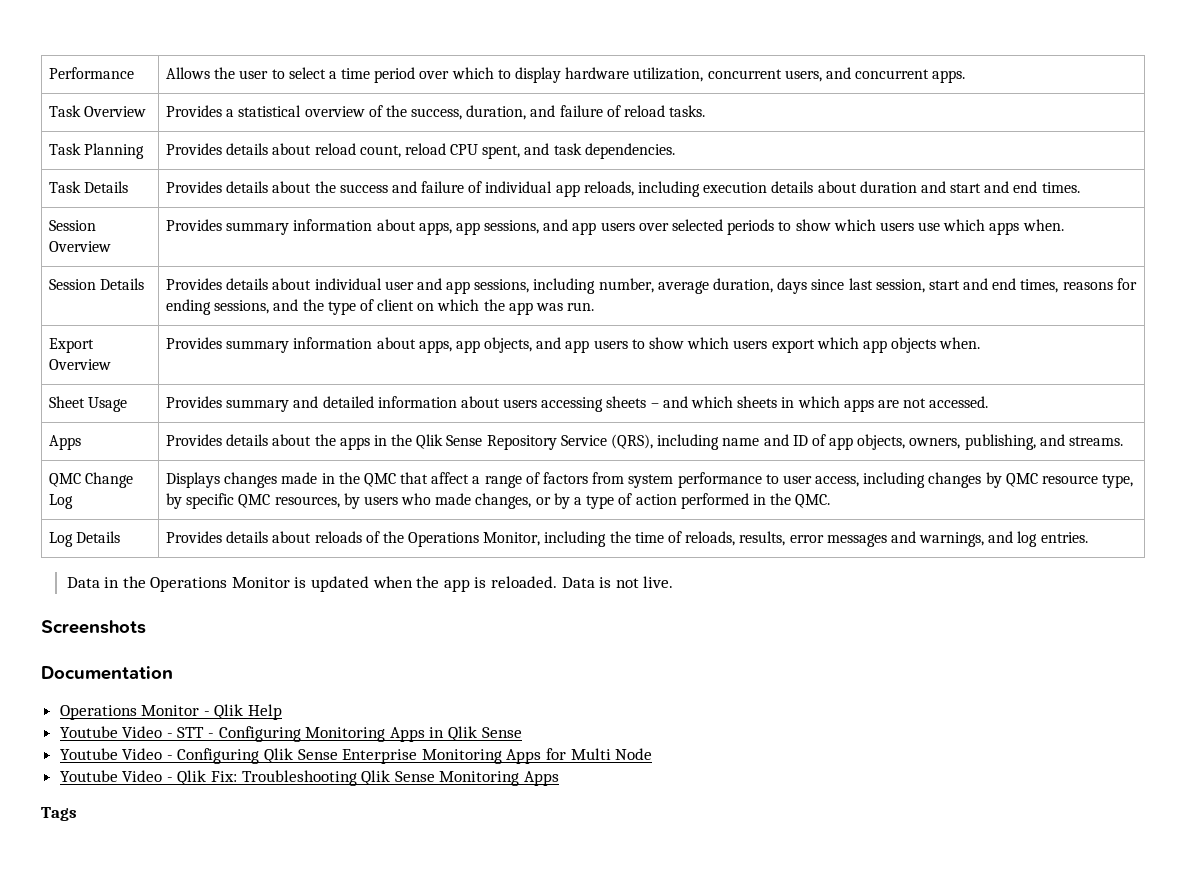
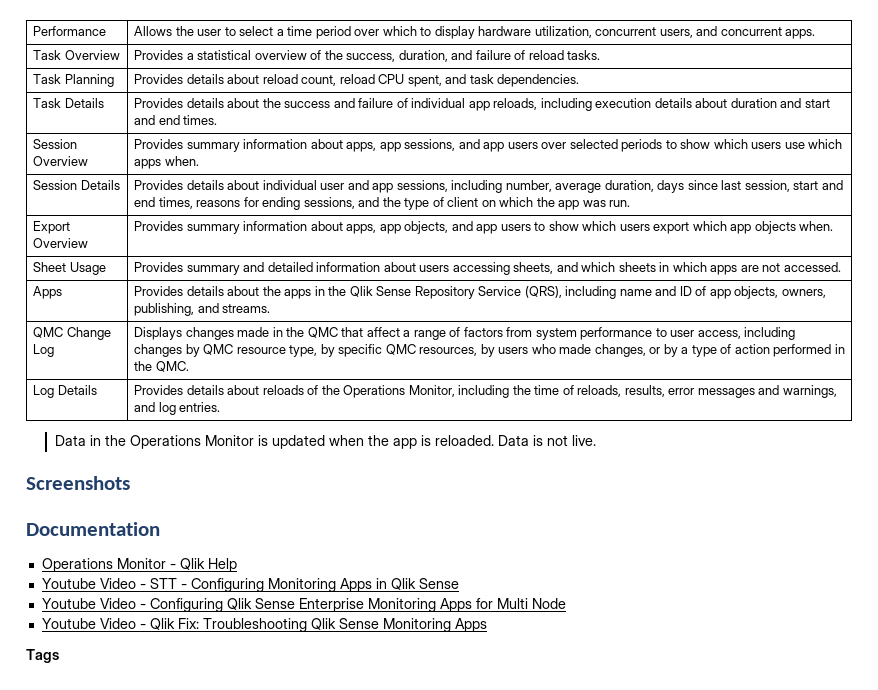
[606,396,659,408] sheets – -> [513,262,554,274] sheets,

